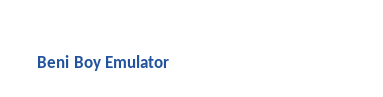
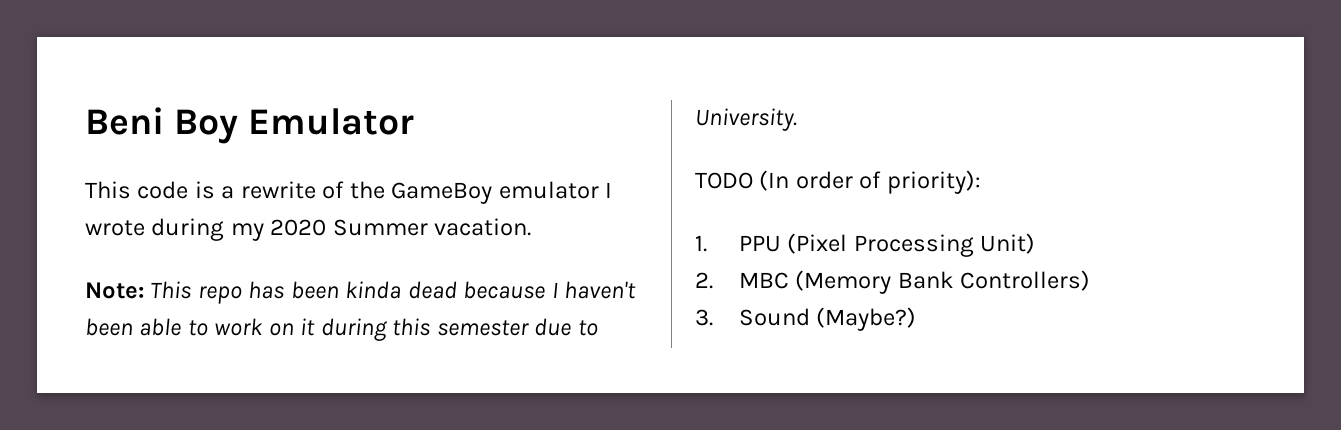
(170, 61) none -> [85,181,613,204] [85,218,532,241] [85,281,637,304] [85,318,598,341] [695,108,797,131] [695,170,981,194] [695,233,1035,257] [695,270,1090,294] [695,307,917,331] // This code is a rewrite of the GameBoy emulator I wrote during my 2020 Summer vacation. // Note: This repo has been kinda dead because I haven't been able to work on it during this semester due to University. // TODO (In order of priority): // 1. PPU (Pixel Processing Unit) // 2. MBC (Memory Bank Controllers) // 3. Sound (Maybe?)

